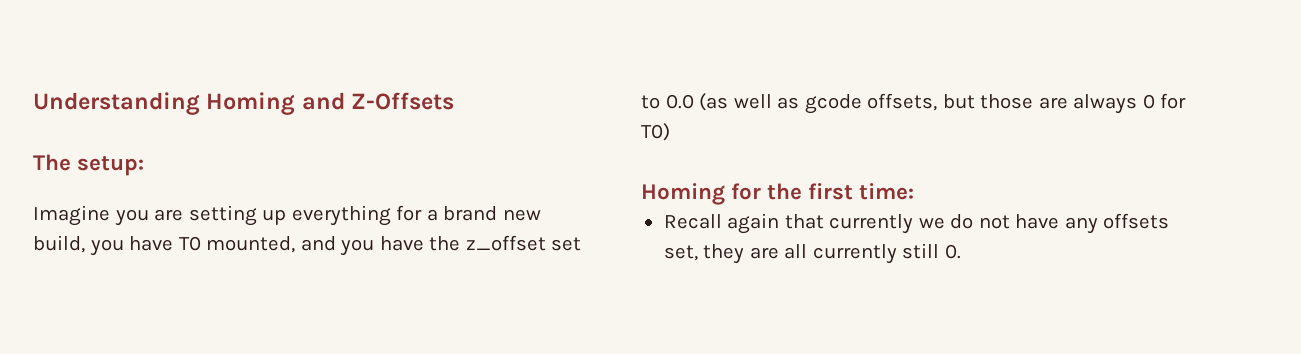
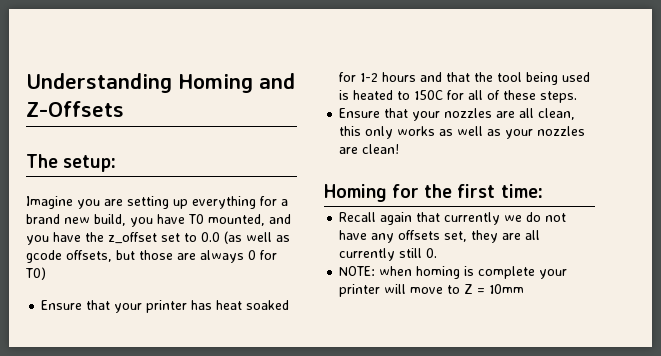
(670, 132) none -> [41,300,290,313] [339,72,591,85] [339,90,578,103] [339,108,576,121] [339,126,586,139] [339,144,400,154] // Ensure that your printer has heat soaked for 1-2 hours and that the tool being used is heated to 150C for all of these steps. // Ensure that your nozzles are all clean, this only works as well as your nozzles are clean!
(961, 251) none -> [339,266,568,279] [339,284,525,297] // NOTE: when homing is complete your printer will move to Z = 10mm

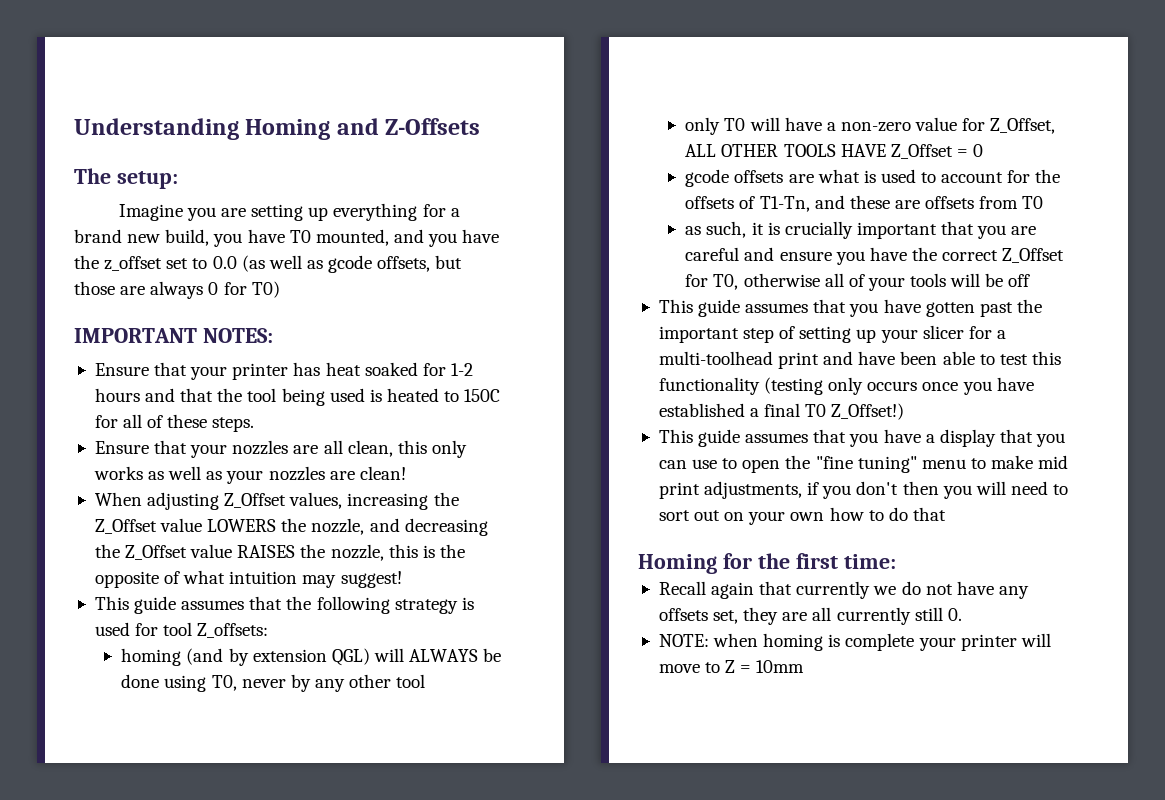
(46, 273) none -> [74,328,273,343] // IMPORTANT NOTES:
(400, 149) none -> [94,492,459,510] [94,518,488,536] [94,544,465,561] [94,570,402,588] [94,596,474,614] [94,622,269,638] [121,648,502,666] [121,674,426,692] [685,117,1056,135] [685,144,984,159] [685,169,1061,187] [685,195,1044,212] [685,221,1037,239] [685,247,1065,265] [685,273,1031,291] [658,299,1042,317] [658,325,1006,343] [658,351,1061,369] [658,377,1034,395] [658,403,905,420] [658,429,1066,447] [658,455,1069,473] [658,481,1069,499] [658,507,946,525] // When adjusting Z_Offset values, increasing the Z_Offset value LOWERS the nozzle, and decreasing the Z_Offset value RAISES the nozzle, this is the opposite of what intuition may suggest! // This guide assumes that the following strategy is used for tool Z_offsets: // homing (and by extension QGL) will ALWAYS be done using T0, never by any other tool // only T0 will have a non-zero value for Z_Offset, ALL OTHER TOOLS HAVE Z_Offset = 0 // gcode offsets are what is used to account for the offsets of T1-Tn, and these are offsets from T0 // as such, it is crucially important that you are careful and ensure you have the correct Z_Offset for T0, otherwise all of your tools will be off // This guide assumes that you have gotten past the important step of setting up your slicer for a multi-toolhead print and have been able to test this functionality (testing only occurs once you have established a final T0 Z_Offset!) // This guide assumes that you have a display that you can use to open the "fine tuning" menu to make mid print adjustments, if you don't then you will need to sort out on your own how to do that

